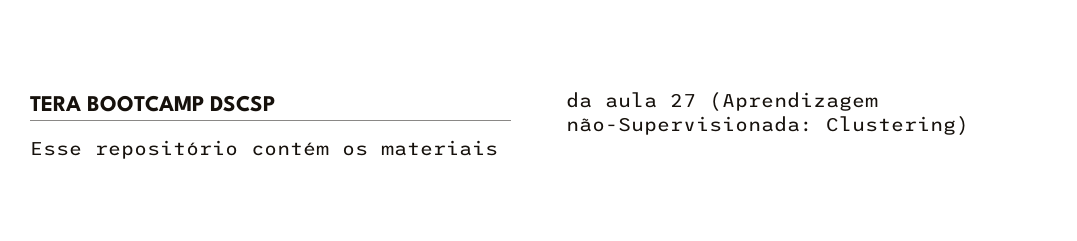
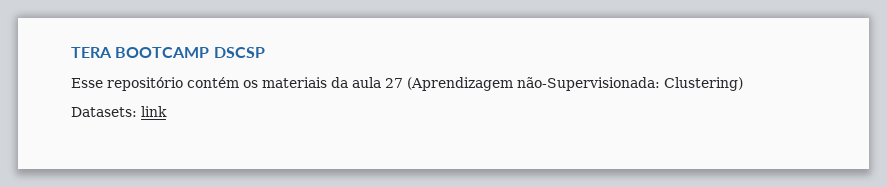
(969, 126) none -> [71,106,167,117] // Datasets: link

